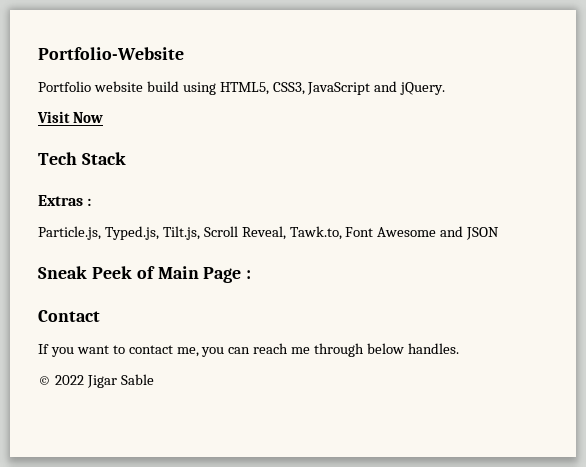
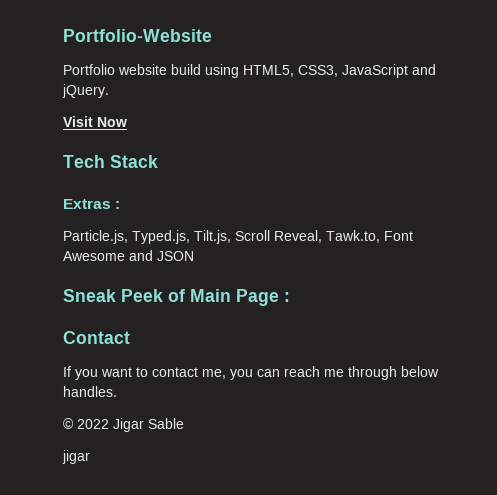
(154, 379) none -> [62,450,90,464] // jigar

